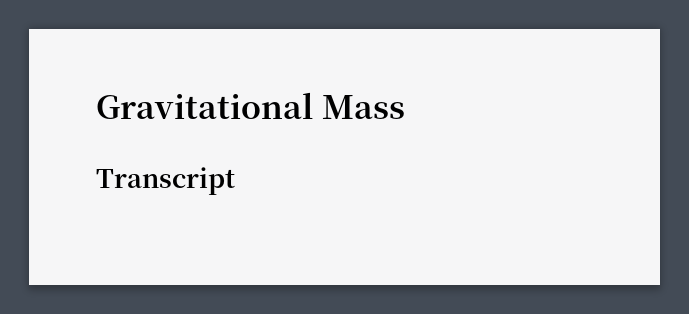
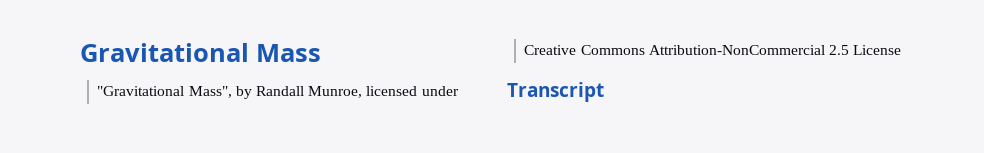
(405, 107) none -> [97,86,459,99] [524,45,902,55] // "Gravitational Mass", by Randall Munroe, licensed under Creative Commons Attribution-NonCommercial 2.5 License

